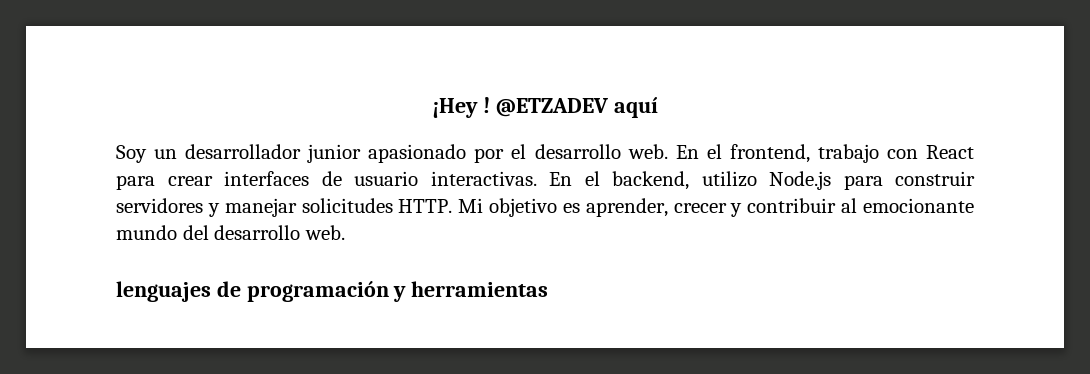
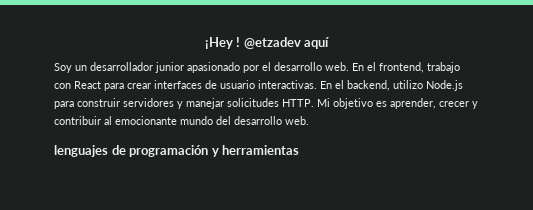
[495,98,608,117] @ETZADEV -> [243,37,301,49] @etzadev

